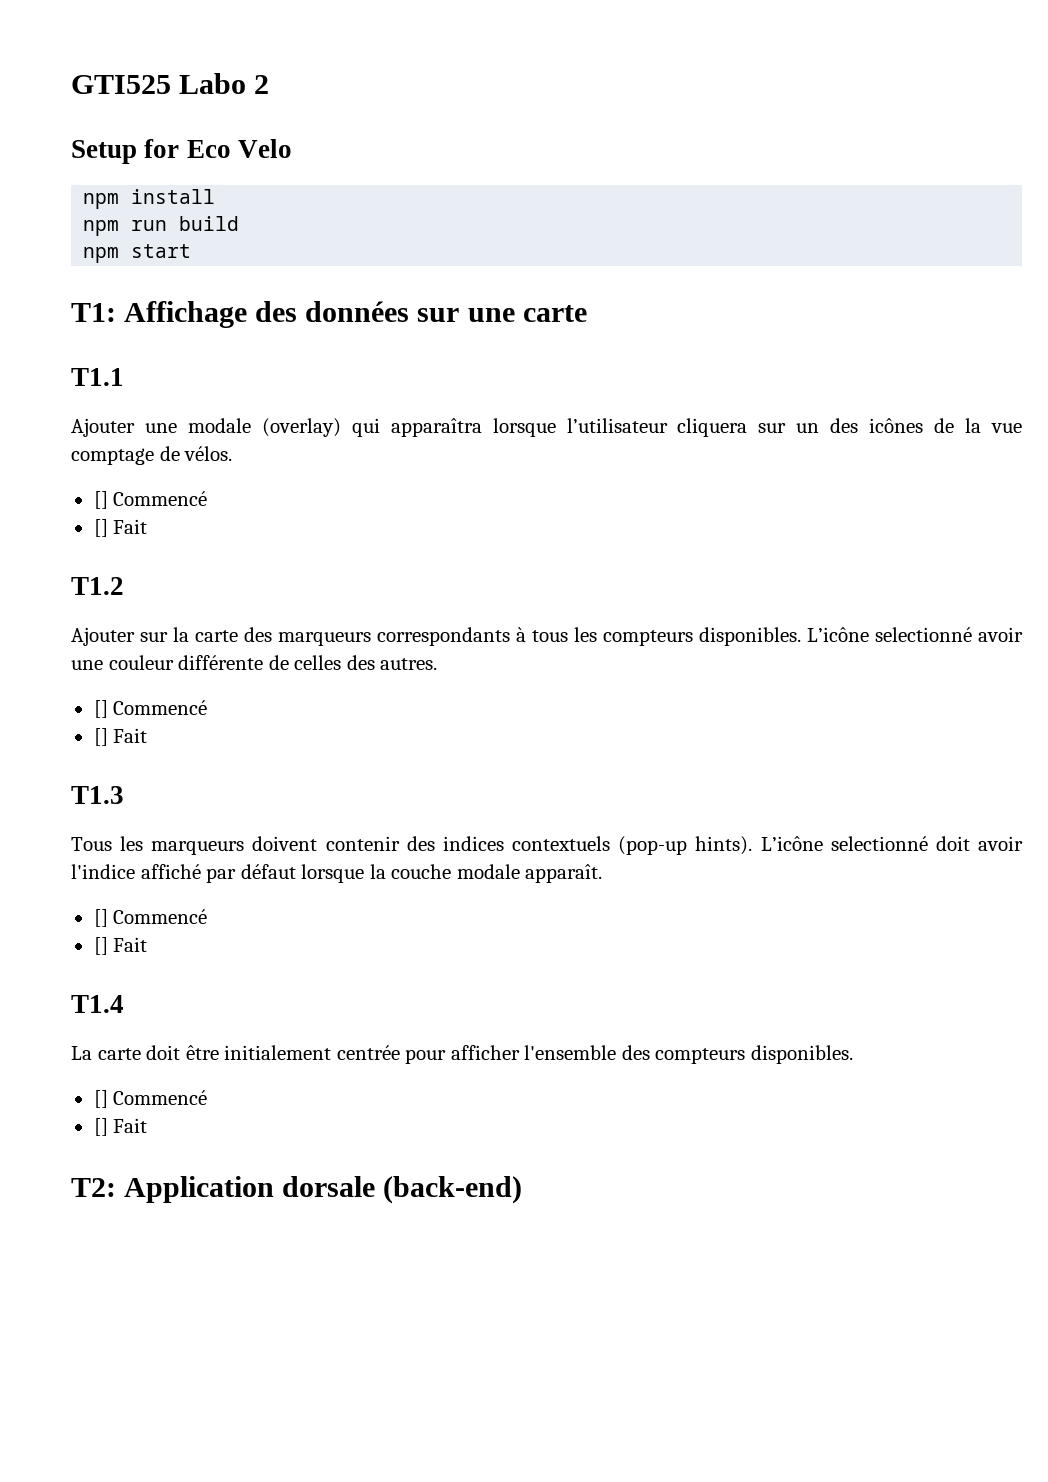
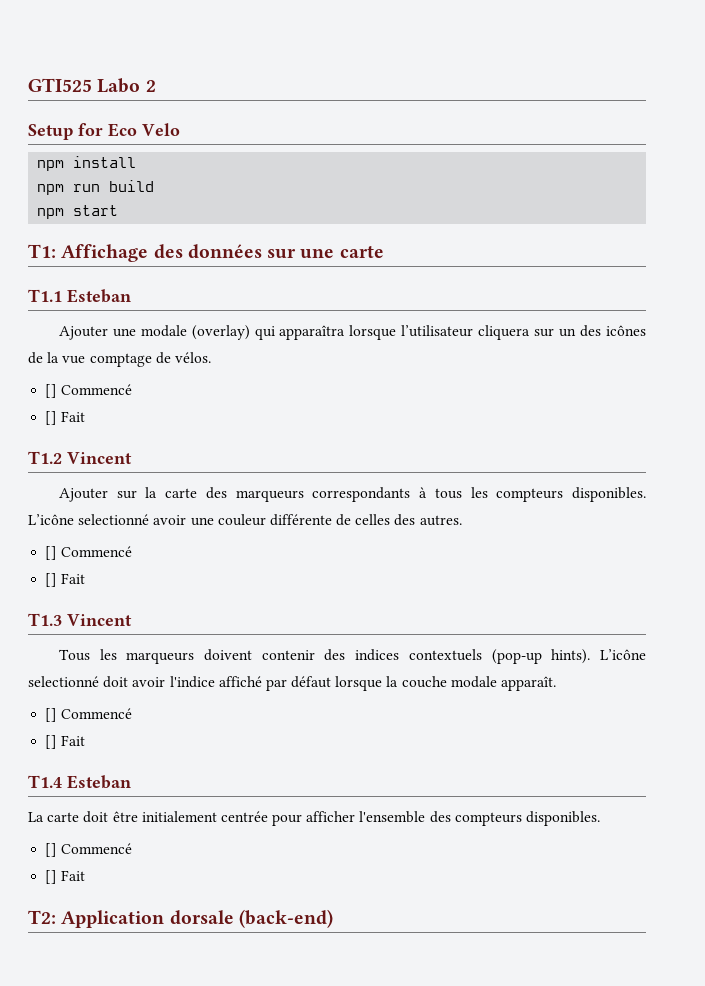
(124, 377) none -> [67,289,131,303] Esteban
(124, 586) none -> [67,452,132,464] Vincent
(124, 795) none -> [67,614,132,626] Vincent
(124, 1004) none -> [67,775,131,789] Esteban

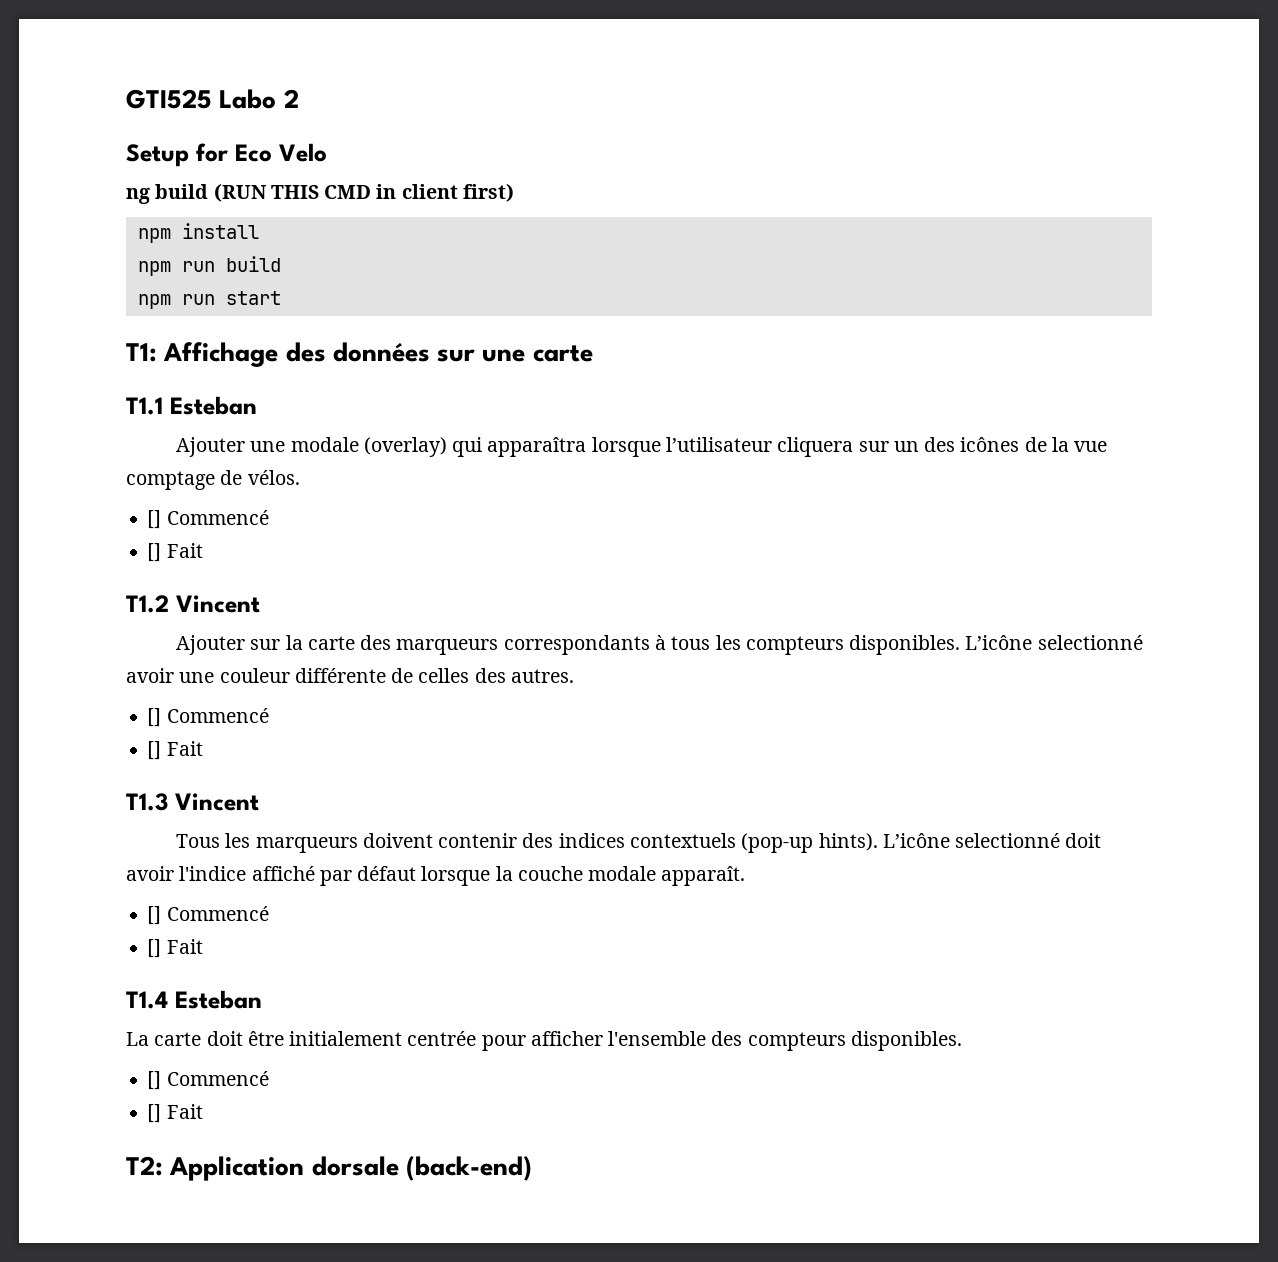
(180, 129) none -> [126,183,514,204] // ng build (RUN THIS CMD in client first)
(65, 213) none -> [181,294,215,305] run

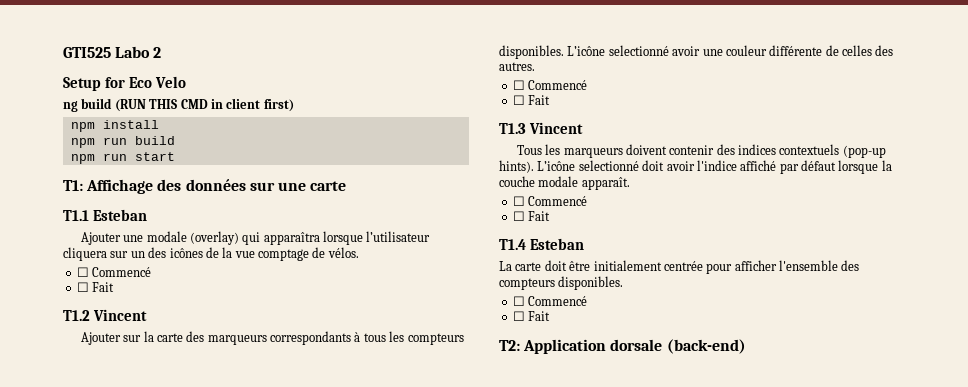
[147,510,269,529] [147,543,162,562] [] Commencé // [] -> [76,267,152,277] [76,282,89,292] ☐ Commencé // ☐
[147,708,269,727] [147,741,162,760] [] Commencé // [] -> [512,80,588,90] [512,95,525,105] ☐ Commencé // ☐
[147,906,269,925] [147,939,162,958] [] Commencé // [] -> [512,196,588,206] [512,211,525,221] ☐ Commencé // ☐
[147,1071,269,1090] [147,1104,162,1123] [] Commencé // [] -> [512,296,588,306] [512,311,525,321] ☐ Commencé // ☐

